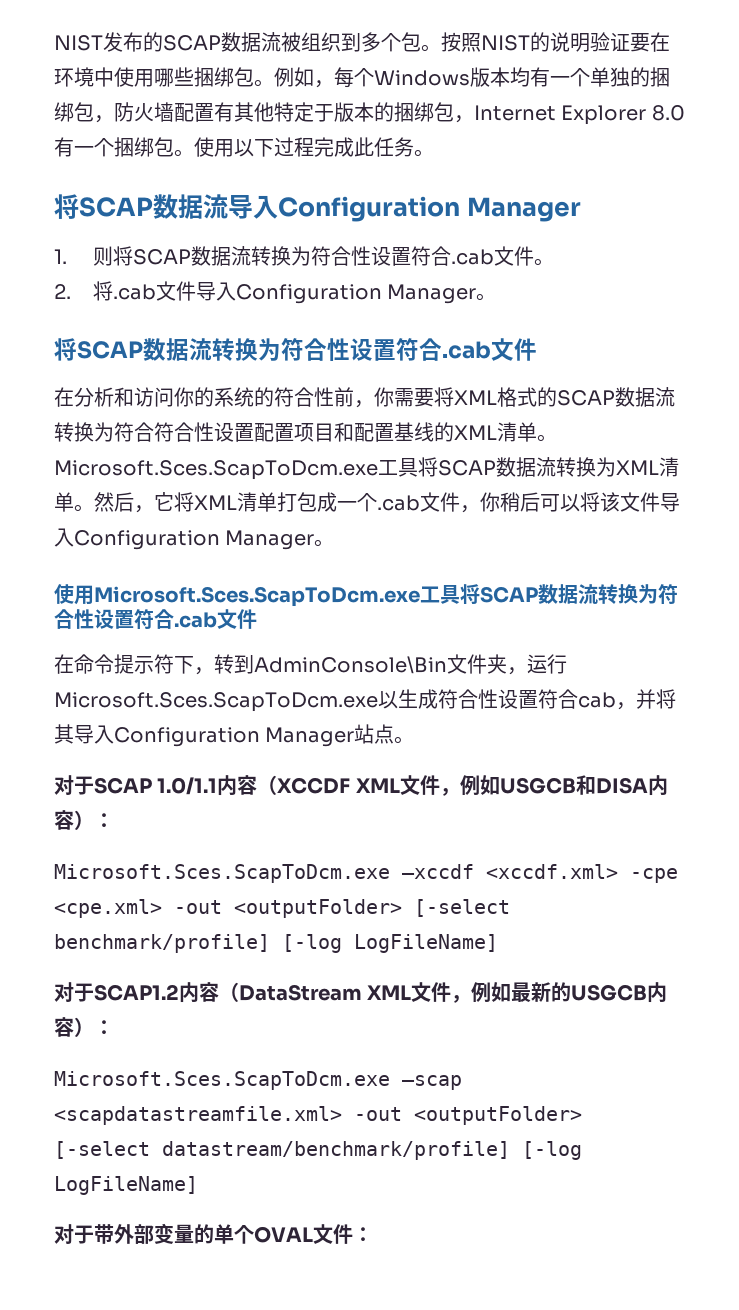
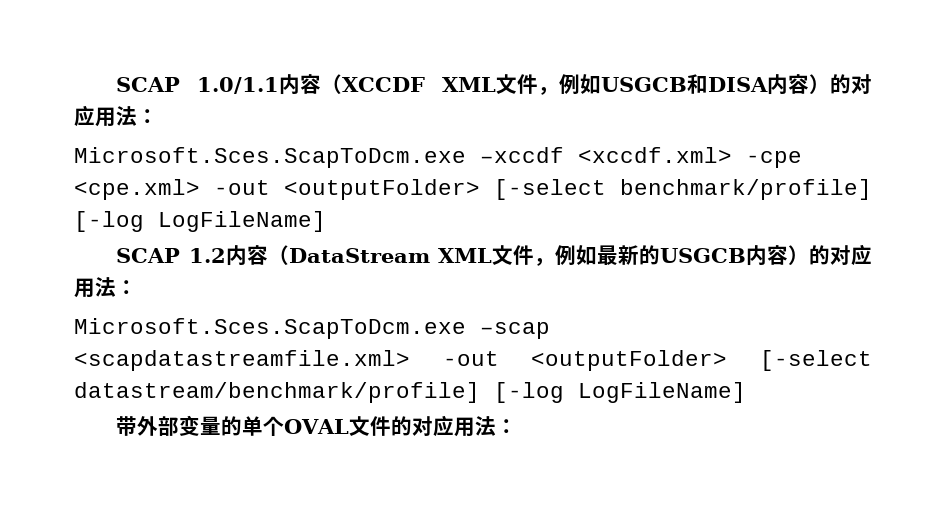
[54,32,670,52] [54,67,670,88] [54,102,685,125] [54,137,434,157] [54,194,581,222] [54,246,554,266] [54,281,497,304] [54,338,537,361] [54,387,675,408] [54,422,557,442] [54,457,679,480] [54,492,680,513] [54,528,335,550] [54,584,678,607] [54,609,257,629] [54,654,567,675] [54,689,676,712] [54,724,415,747] [54,775,94,795] NIST发布的SCAP数据流被组织到多个包。按照NIST的说明验证要在环境中使用哪些捆绑包。例如，每个Windows版本均有一个单独的捆绑包，防火墙配置有其他特定于版本的捆绑包，Internet Explorer 8.0有一个捆绑包。使用以下过程完成此任务。 // 将SCAP数据流导入Configuration Manager // 1.则将SCAP数据流转换为符合性设置符合.cab文件。 // 2.将.cab文件导入Configuration Manager。 // 将SCAP数据流转换为符合性设置符合.cab文件 // 在分析和访问你的系统的符合性前，你需要将XML格式的SCAP数据流转换为符合符合性设置配置项目和配置基线的XML清单。Microsoft.Sces.ScapToDcm.exe工具将SCAP数据流转换为XML清单。然后，它将XML清单打包成一个.cab文件，你稍后可以将该文件导入Configuration Manager。 // 使用Microsoft.Sces.ScapToDcm.exe工具将SCAP数据流转换为符合性设置符合.cab文件 // 在命令提示符下，转到AdminConsole\Bin文件夹，运行Microsoft.Sces.ScapToDcm.exe以生成符合性设置符合cab，并将其导入Configuration Manager站点。 // 对于 -> (116, 84) none
(94, 820) none -> [830,74,872,94] [74,105,137,127] 的对应用法
[54,982,179,1002] 对于SCAP1.2 -> [116,248,226,263] SCAP 1.2
(94, 1027) none -> [809,244,872,266] [74,277,116,298] 的对应用法
[54,1224,94,1244] 对于 -> (746, 392) none
(353, 1234) none -> [391,415,497,437] 的对应用法

